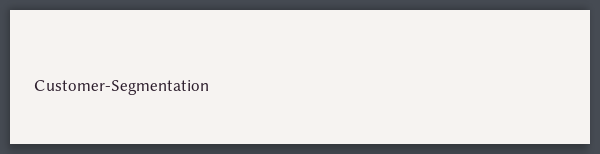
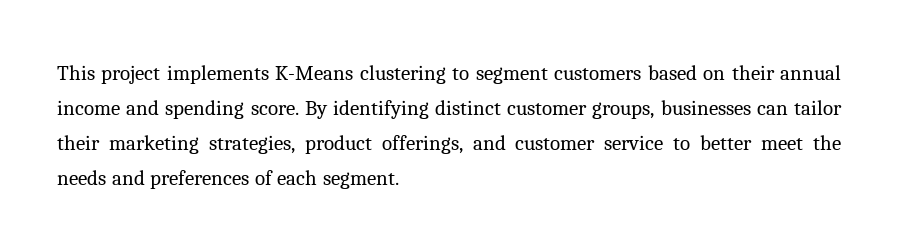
[34,80,209,95] Customer-Segmentation -> [57,65,842,84] [57,100,842,119] [57,135,841,154] [57,170,399,189] This project implements K-Means clustering to segment customers based on their annual income and spending score. By identifying distinct customer groups, businesses can tailor their marketing strategies, product offerings, and customer service to better meet the needs and preferences of each segment.

